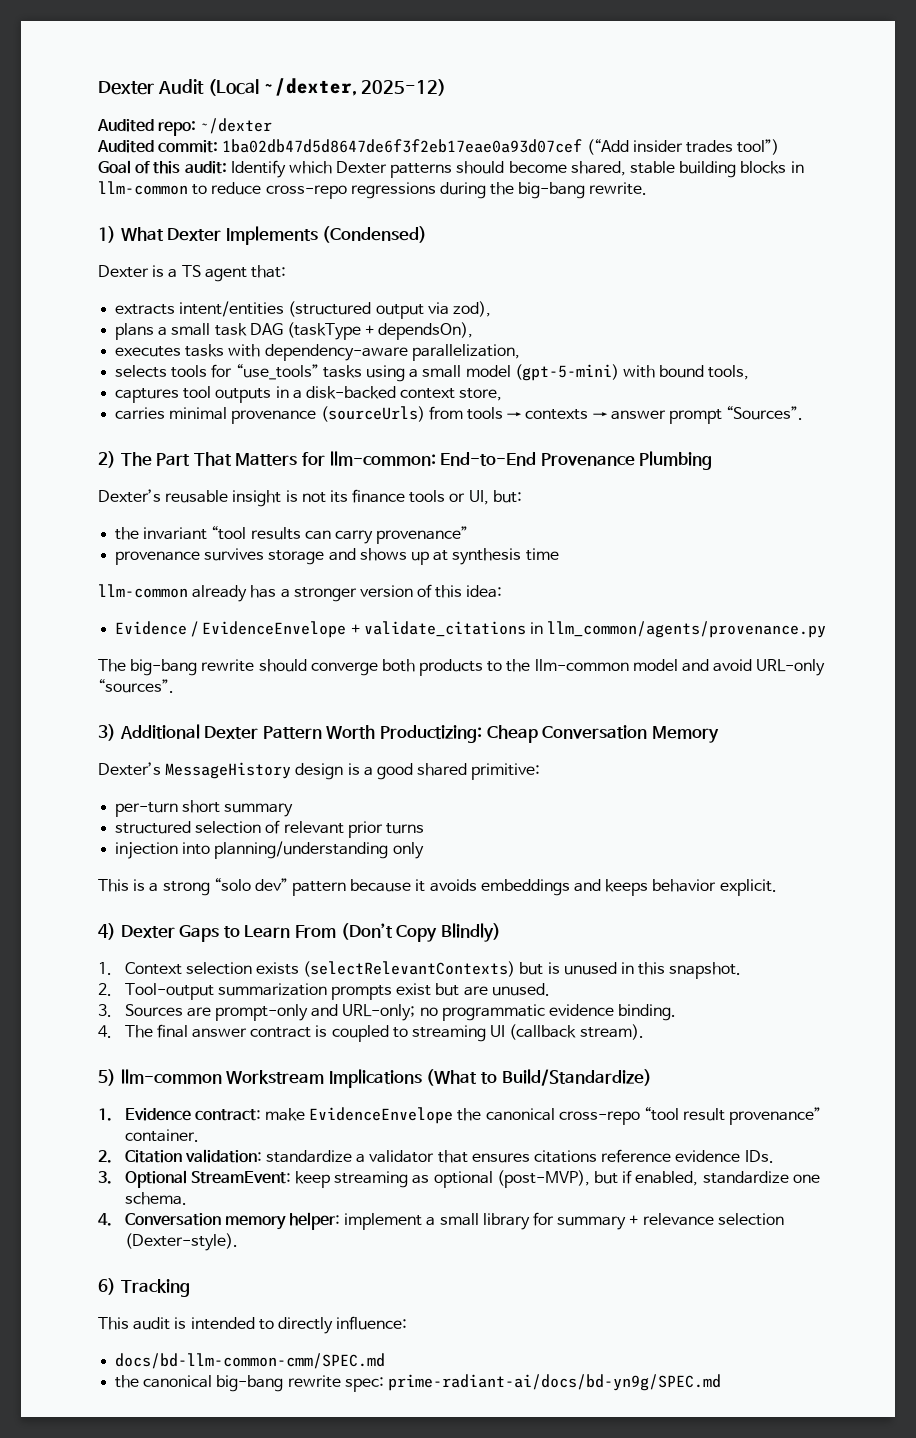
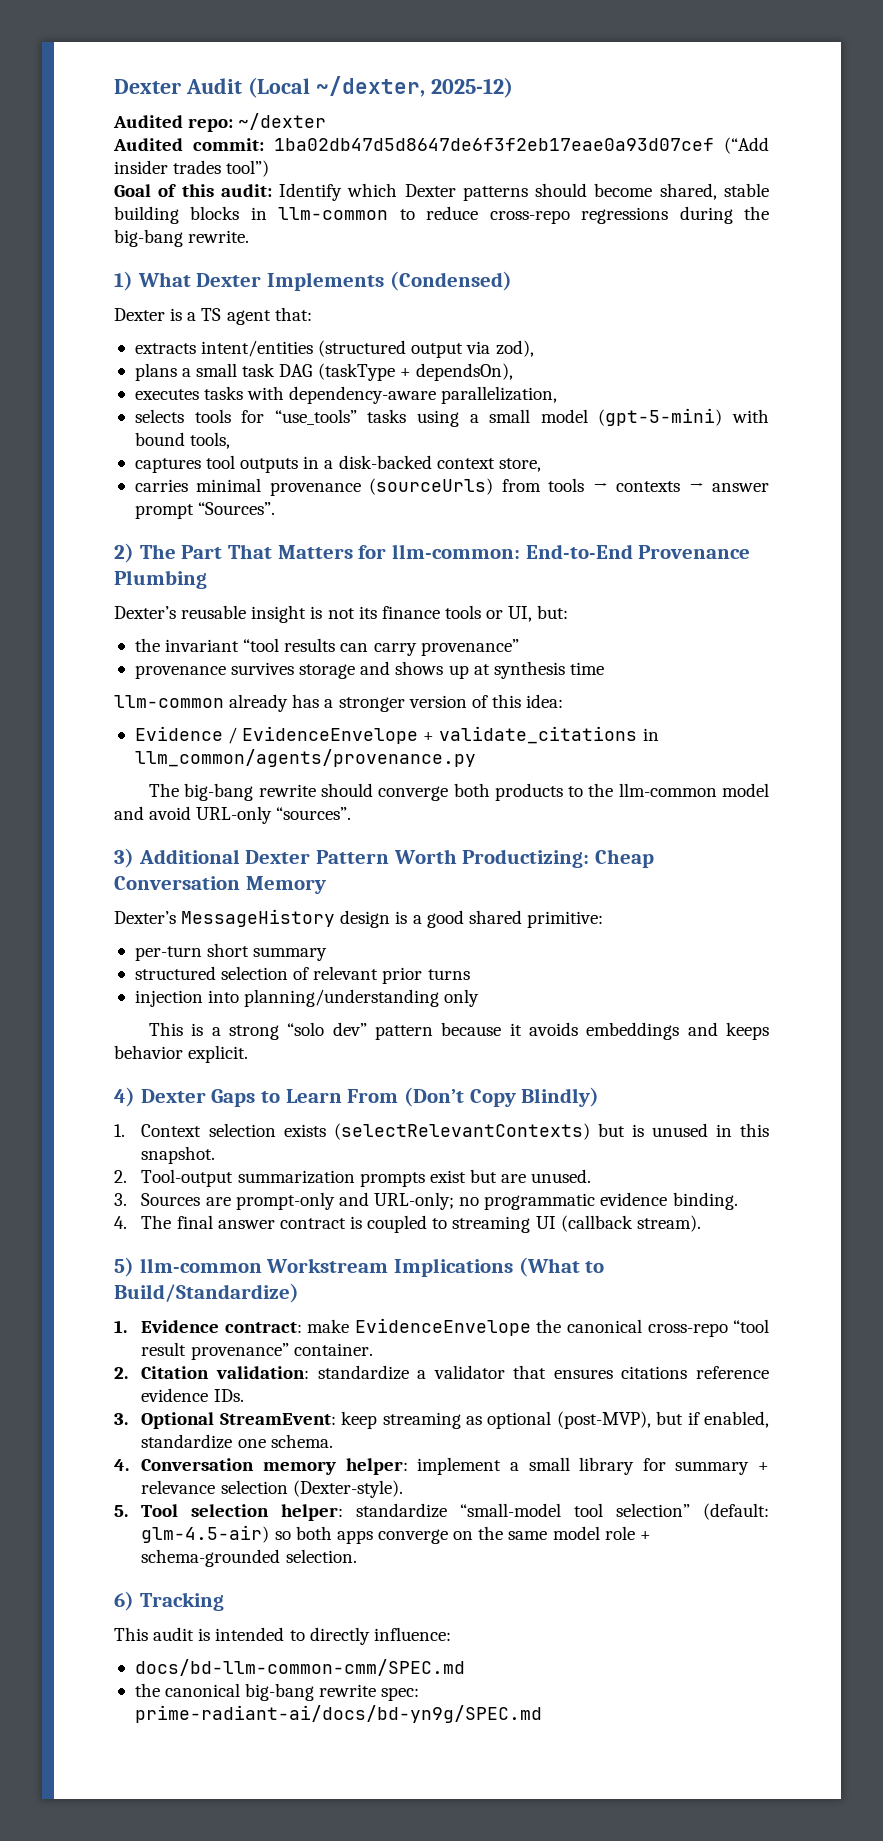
(238, 1242) none -> [114,1503,770,1521] [141,1525,651,1544] [141,1549,357,1567] // 5. Tool selection helper: standardize “small-model tool selection” (default: glm-4.5-air) so both apps converge on the same model role + schema-grounded selection.

